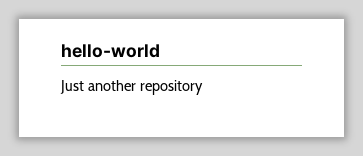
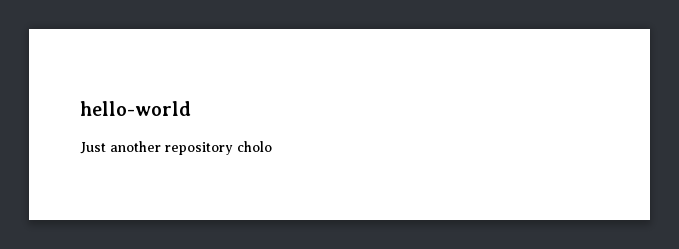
(203, 87) none -> [237,141,272,152] cholo

